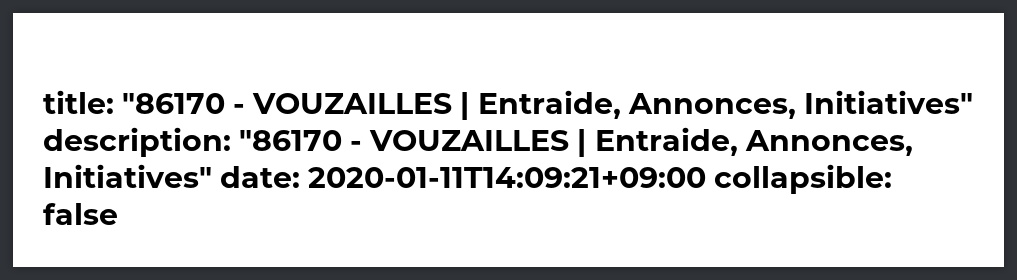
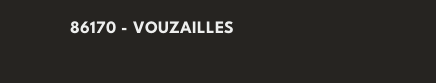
[43,90,973,120] [43,127,913,157] [43,164,893,194] [43,203,118,225] title: "86170 - VOUZAILLES | Entraide, Annonces, Initiatives" description: "86170 - VOUZAILLES | Entraide, Annonces, Initiatives" date: 2020-01-11T14:09:21+09:00 collapsible: false -> [70,21,234,34] 86170 - VOUZAILLES

